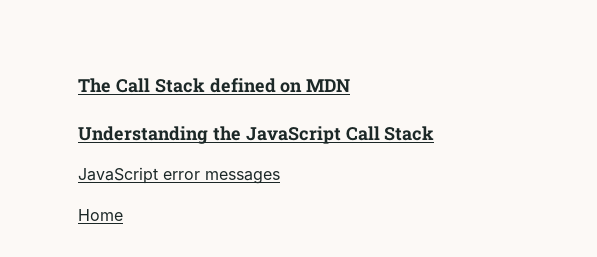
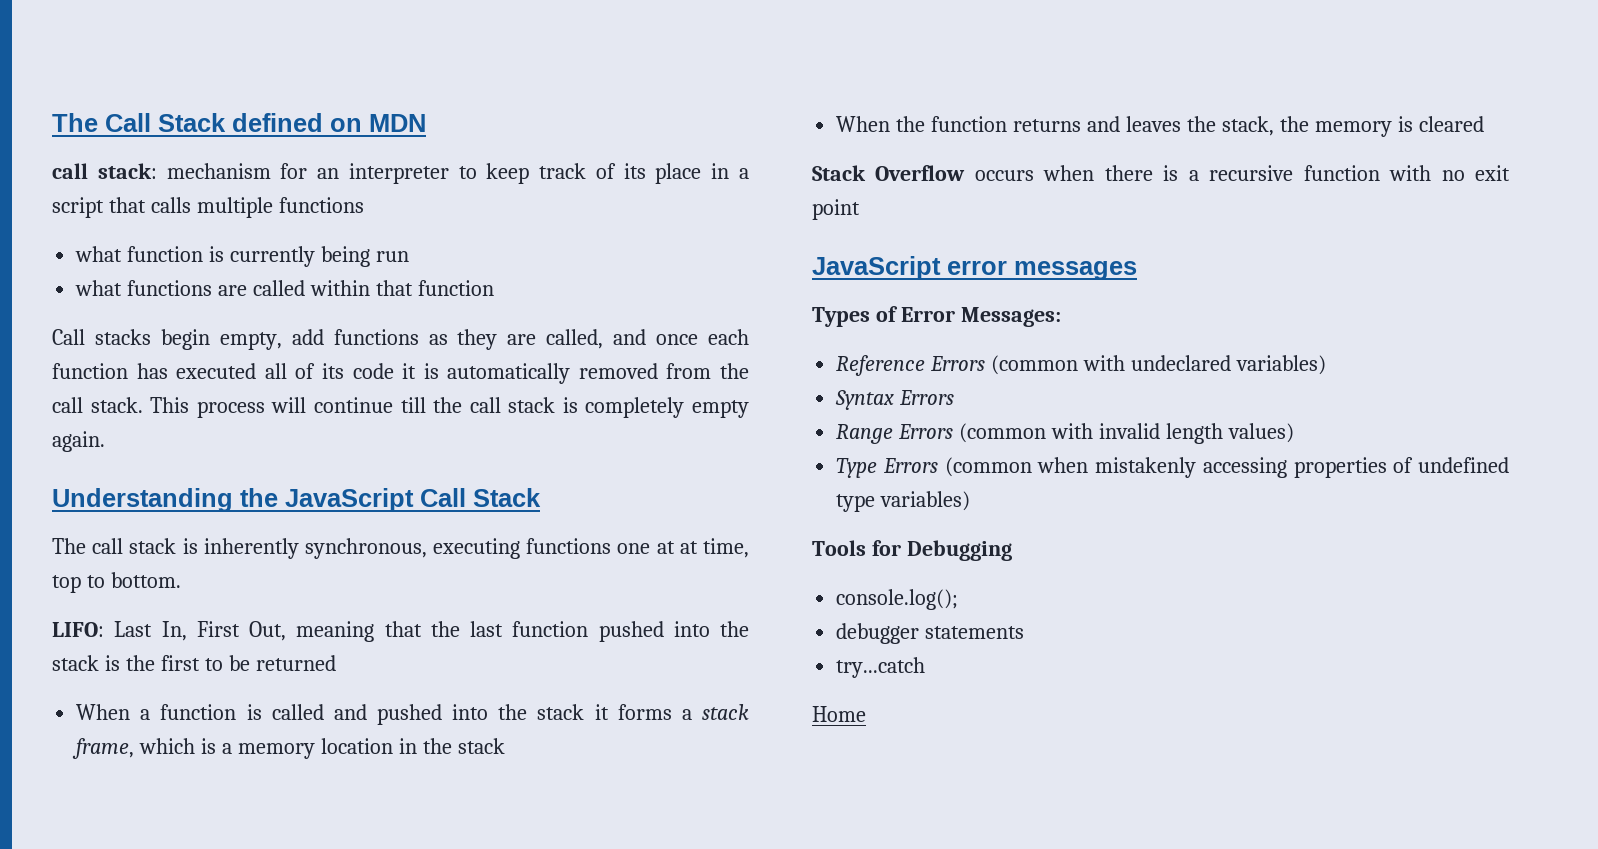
(351, 85) none -> [52,163,749,184] [52,197,364,218] [75,246,409,267] [75,280,494,296] [52,329,749,350] [52,363,750,384] [52,397,749,418] [52,431,105,452] // call stack: mechanism for an interpreter to keep track of its place in a script that calls multiple functions // what function is currently being run // what functions are called within that function // Call stacks begin empty, add functions as they are called, and once each function has executed all of its code it is automatically removed from the call stack. This process will continue till the call stack is completely empty again.
[78,167,280,184] JavaScript error messages -> [52,538,749,559] [52,572,181,593] [52,621,749,642] [52,655,336,671] [76,704,749,725] [72,738,505,759] [836,116,1484,137] [812,165,1510,181] [812,199,860,220] [812,256,1137,280] [812,306,1061,327] [836,355,1326,376] [835,390,955,410] [836,423,1294,444] [836,457,1509,478] [836,491,971,512] [812,540,1012,561] [836,589,959,610] [836,623,1025,644] [836,657,926,678] The call stack is inherently synchronous, executing functions one at at time, top to bottom. // LIFO: Last In, First Out, meaning that the last function pushed into the stack is the first to be returned // When a function is called and pushed into the stack it forms a stack frame, which is a memory location in the stack // When the function returns and leaves the stack, the memory is cleared // Stack Overflow occurs when there is a recursive function with no exit point // JavaScript error messages // Types of Error Messages: // Reference Errors (common with undeclared variables) // Syntax Errors // Range Errors (common with invalid length values) // Type Errors (common when mistakenly accessing properties of undefined type variables) // Tools for Debugging // console.log(); // debugger statements // try...catch

